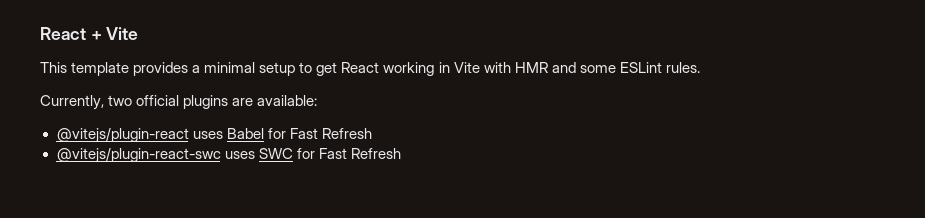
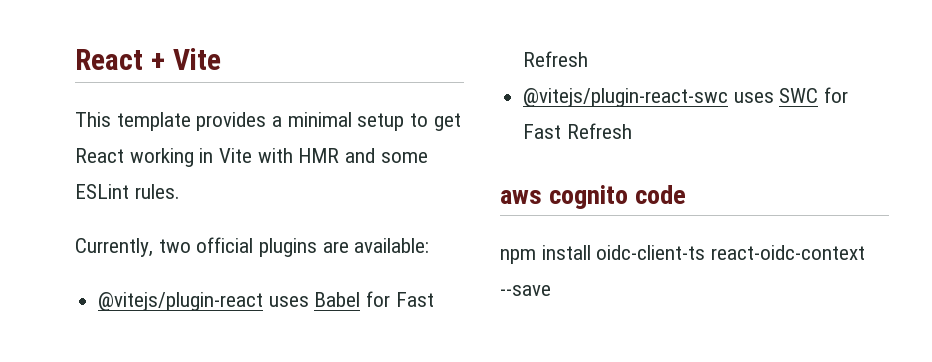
(401, 153) none -> [500,185,687,209] [500,245,866,264] [500,285,551,296] // aws cognito code // npm install oidc-client-ts react-oidc-context --save

